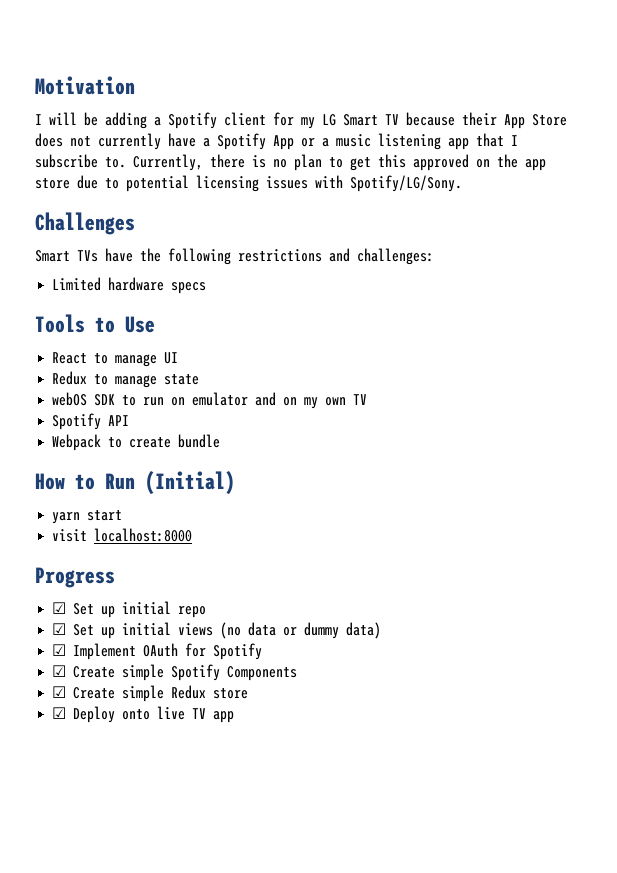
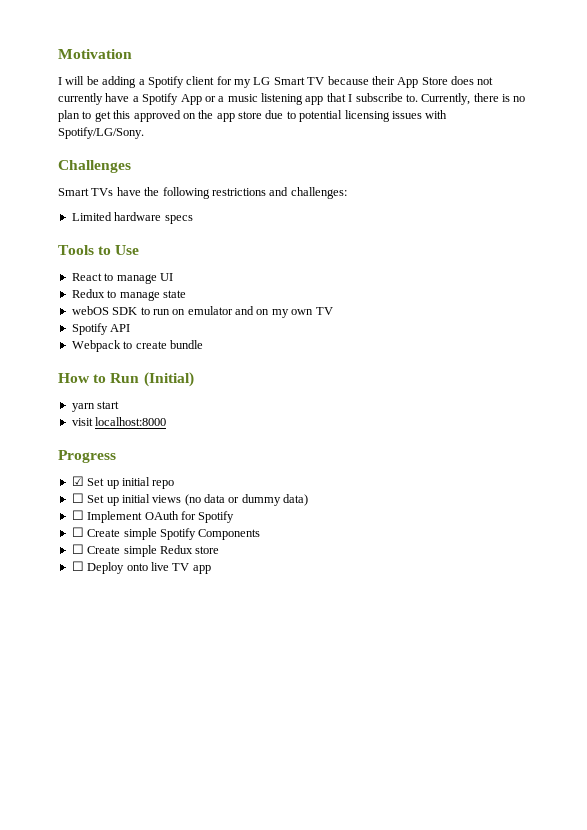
[52,623,67,635] ☑ -> [71,493,84,503] ☐
[52,644,67,656] ☑ -> [71,510,84,520] ☐
[52,665,67,677] ☑ -> [71,527,84,537] ☐
[52,686,67,698] ☑ -> [71,544,84,554] ☐
[52,707,67,719] ☑ -> [71,561,84,571] ☐

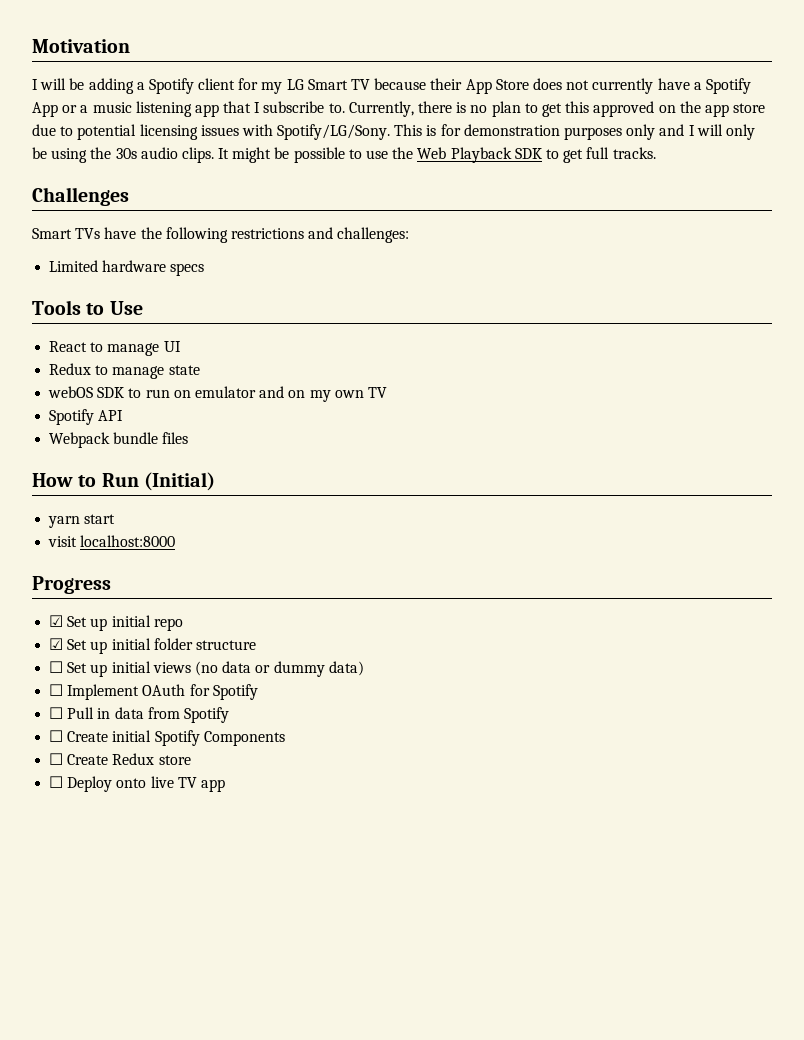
(144, 133) none -> [394,124,755,140] [32,147,656,163] This is for demonstration purposes only and I will only be using the 30s audio clips. It might be possible to use the Web Playback SDK to get full tracks.
[123,341,167,349] to create -> (111, 440) none
(203, 344) none -> [162,432,189,444] files
(175, 484) none -> [49,638,256,654] // ☑ Set up initial folder structure
[71,527,157,540] // ☐ Create simple -> [49,707,229,723] [49,730,152,742] // ☐ Pull in data from Spotify // ☐ Create initial
[123,545,157,557] simple -> (109, 759) none

